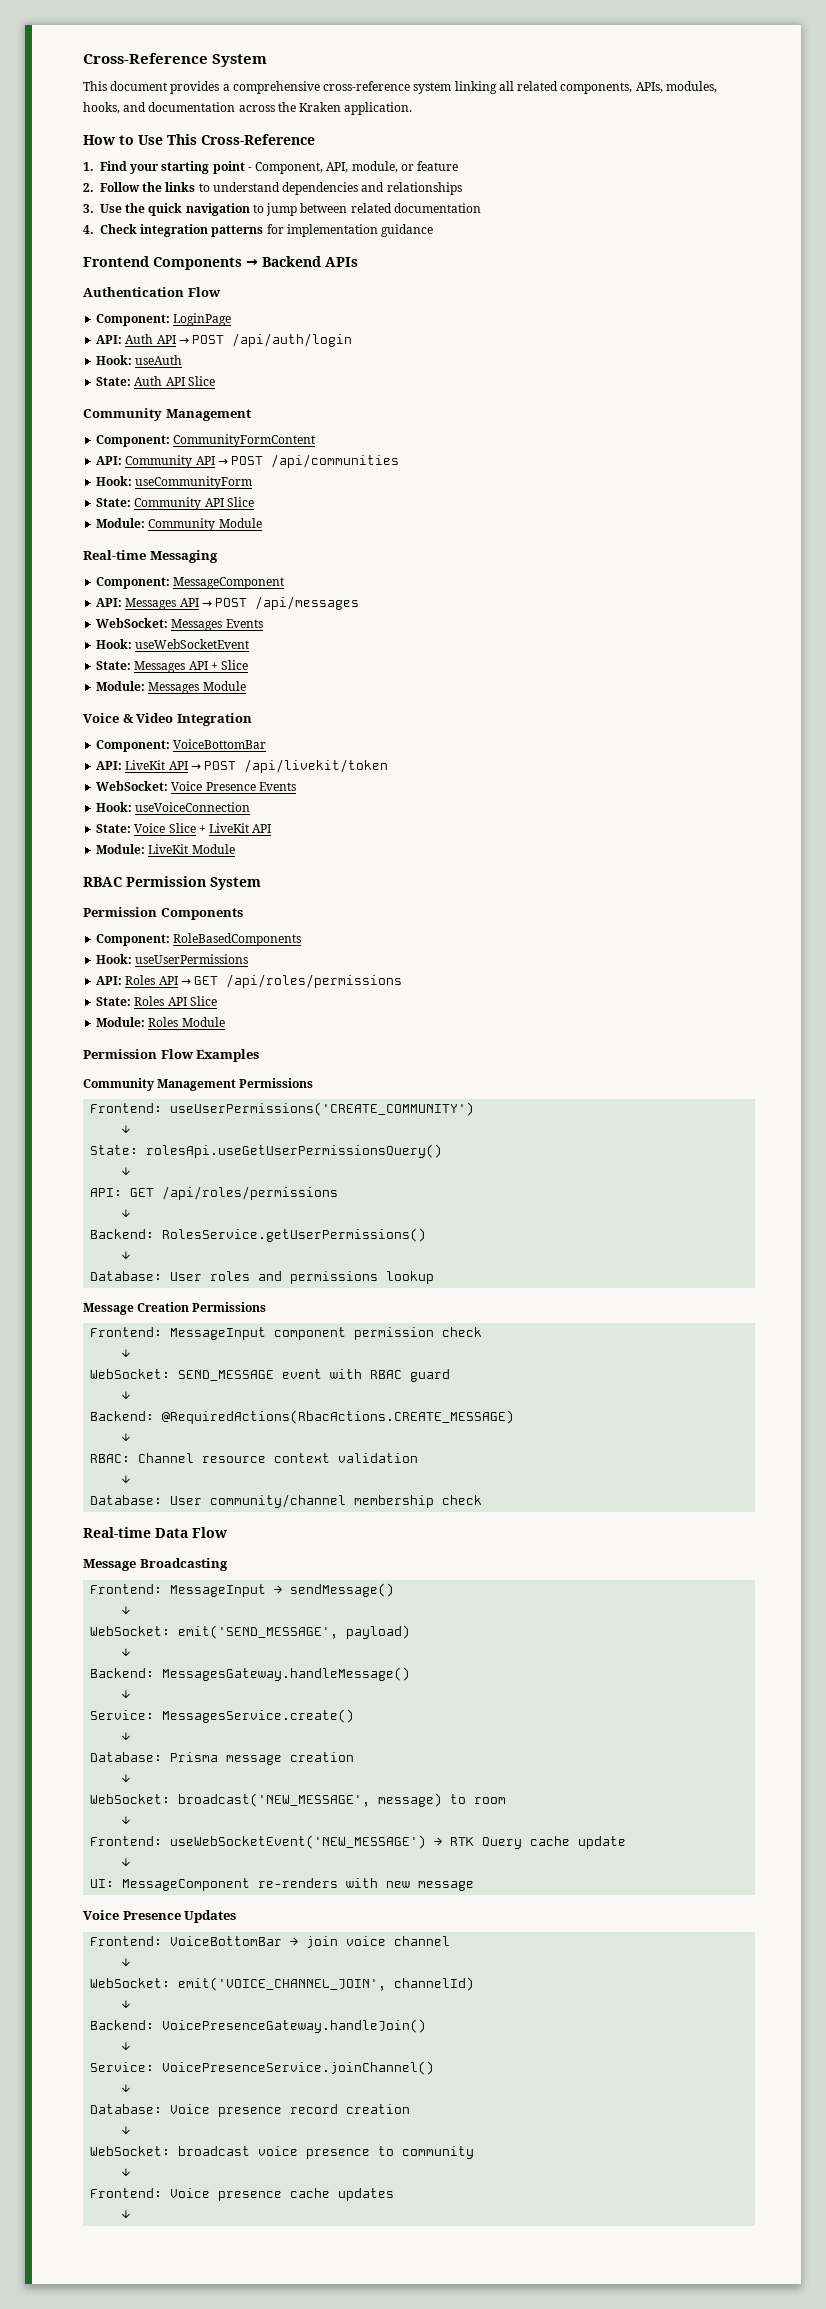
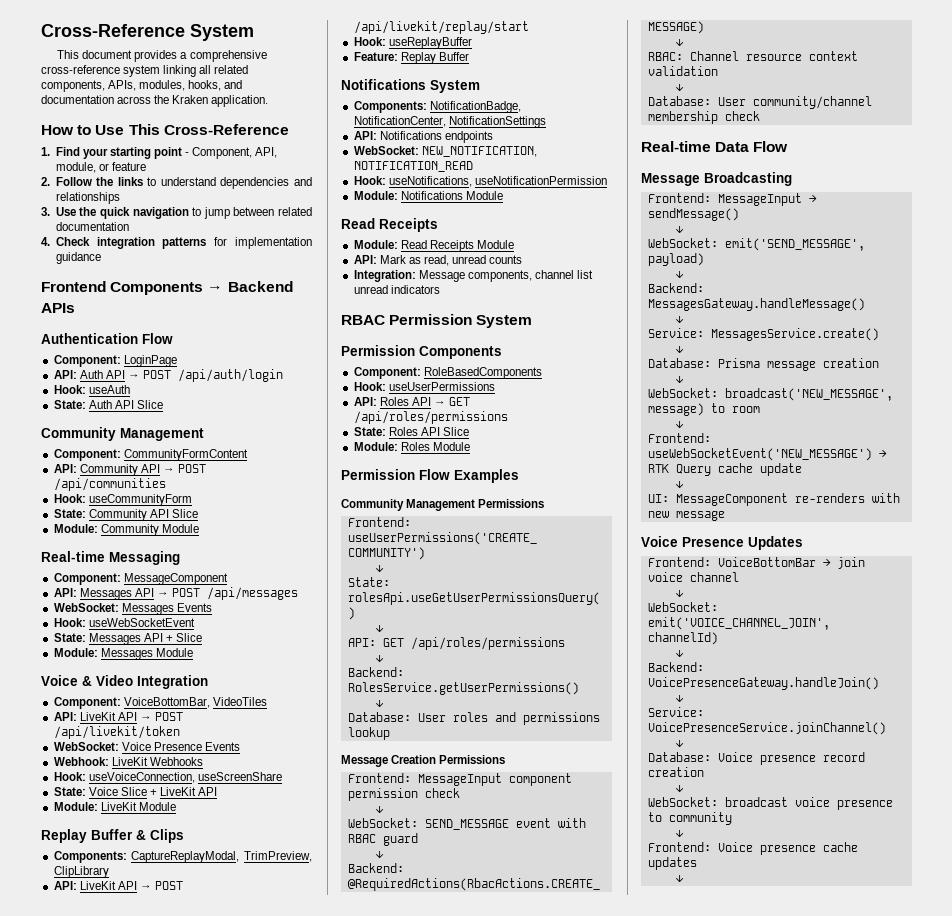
[173,739,267,749] VoiceBottomBar -> [123,697,267,708] VoiceBottomBar, VideoTiles
[96,802,251,812] // Hook: useVoiceConnection -> [53,757,203,766] [53,772,282,783] // Webhook: LiveKit Webhooks // Hook: useVoiceConnection, useScreenShare
(235, 849) none -> [41,829,184,843] [53,851,312,863] [53,866,109,878] [53,881,184,890] [353,21,529,34] [353,37,472,49] [353,52,469,64] [341,79,480,93] [353,101,521,113] [353,116,546,128] [353,131,493,143] [353,146,537,157] [353,161,473,172] [353,176,607,187] [353,191,503,200] [341,218,438,232] [353,240,514,252] [353,255,523,266] [353,270,594,282] [353,285,440,294] // Replay Buffer & Clips // Components: CaptureReplayModal, TrimPreview, ClipLibrary // API: LiveKit API → POST /api/livekit/replay/start // Hook: useReplayBuffer // Feature: Replay Buffer // Notifications System // Components: NotificationBadge, NotificationCenter, NotificationSettings // API: Notifications endpoints // WebSocket: NEW_NOTIFICATION, NOTIFICATION_READ // Hook: useNotifications, useNotificationPermission // Module: Notifications Module // Read Receipts // Module: Read Receipts Module // API: Mark as read, unread counts // Integration: Message components, channel list unread indicators

